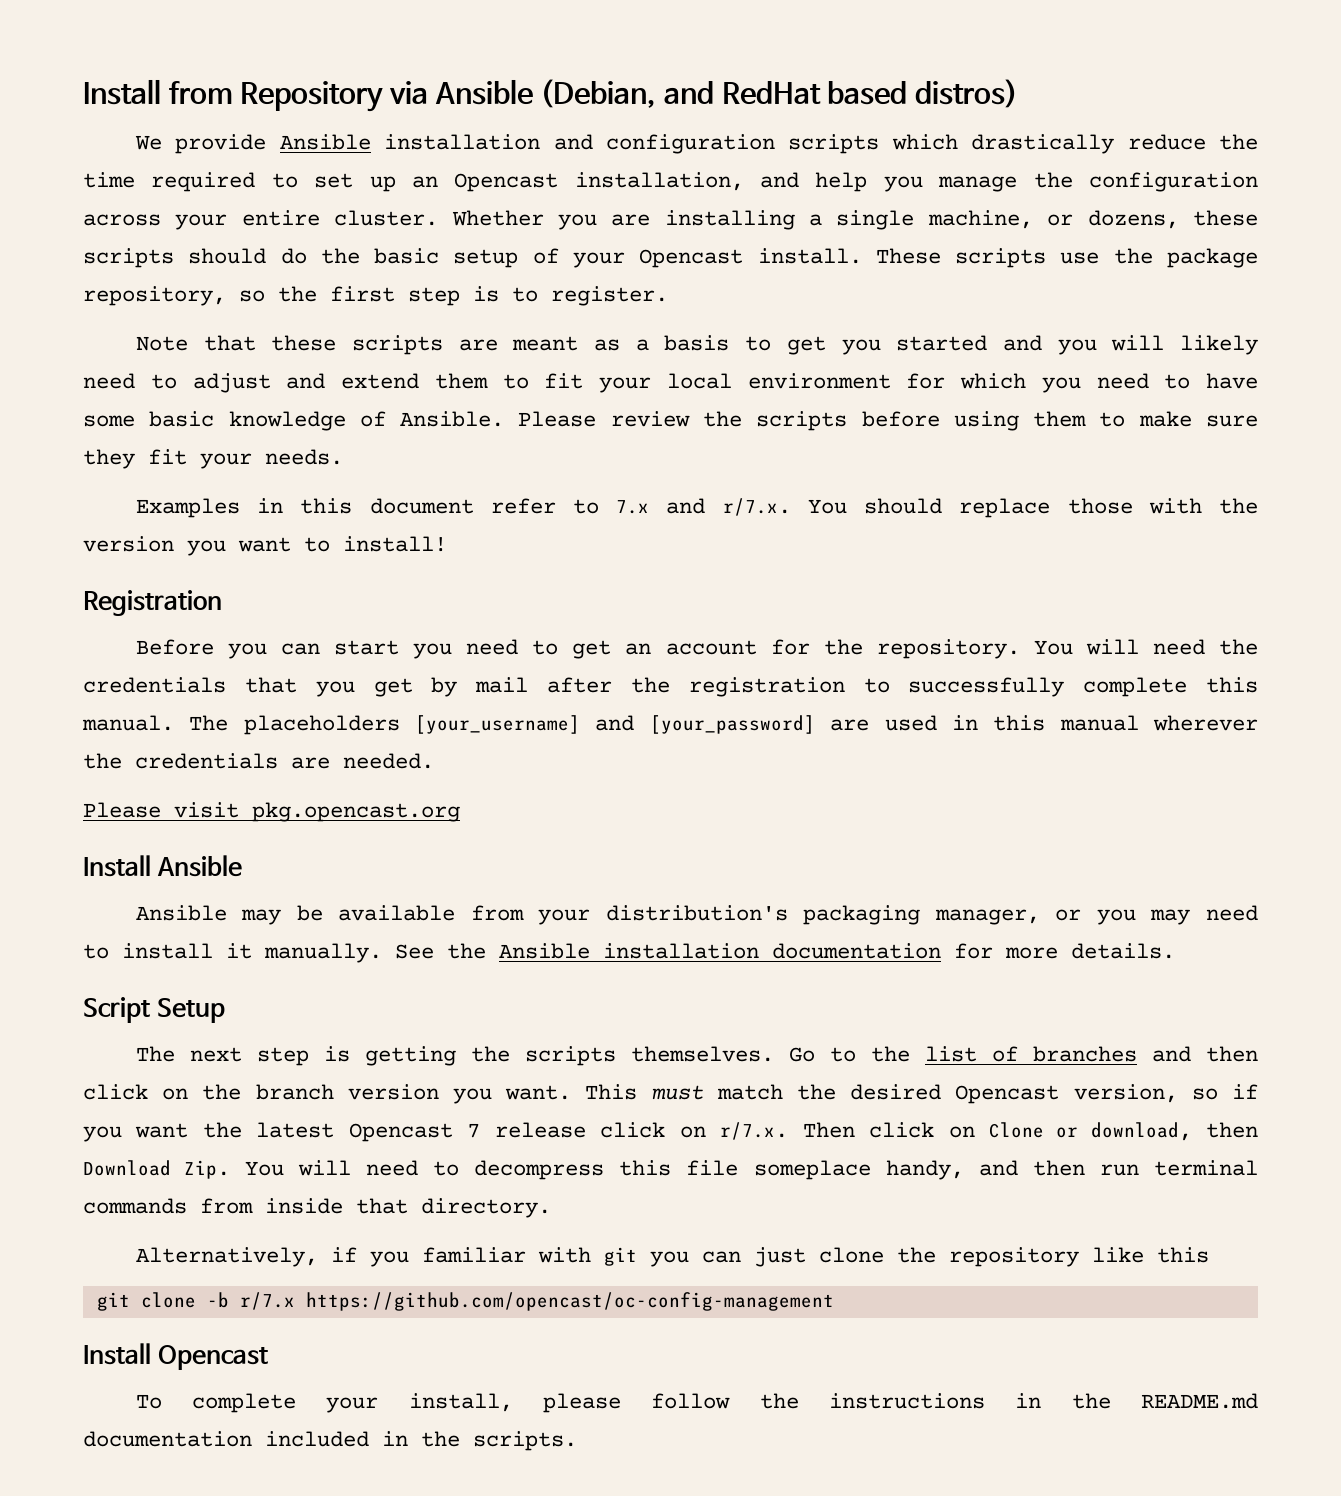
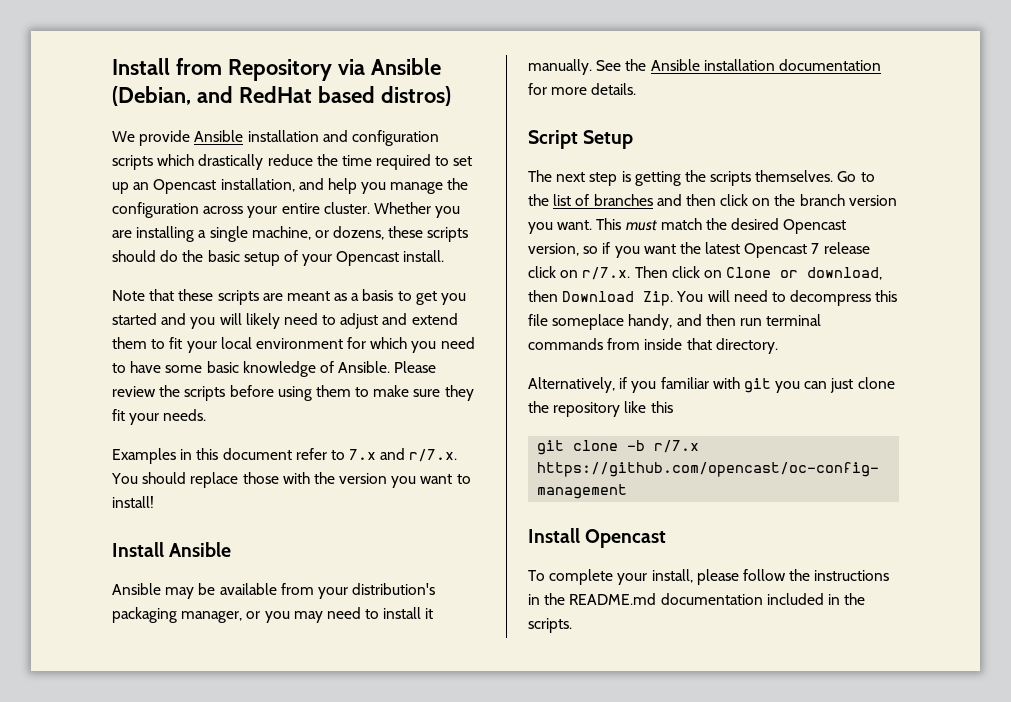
[875,248,1259,268] [83,286,668,306] These scripts use the package repository, so the first step is to register. -> (445, 256) none
[83,590,222,616] [135,639,1259,659] [83,677,1259,697] [82,715,1258,735] [83,753,434,769] [83,802,460,822] // Registration // Before you can start you need to get an account for the repository. You will need the credentials that you get by mail after the registration to successfully complete this manual. The placeholders [your_username] and [your_password] are used in this manual wherever the credentials are needed. // Please visit pkg.opencast.org -> (154, 502) none

